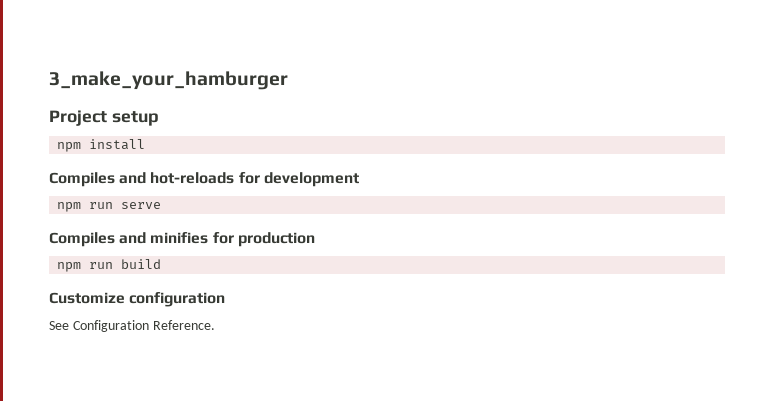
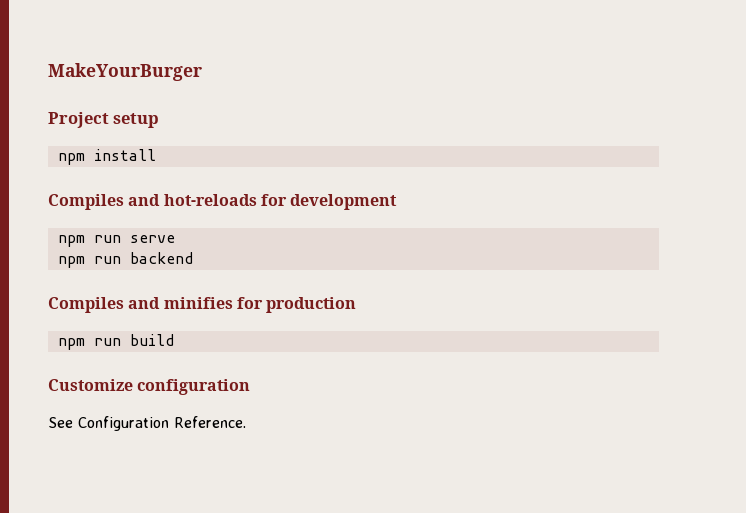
[49,71,288,90] 3_make_your_hamburger -> [48,63,202,81] MakeYourBurger
(162, 205) none -> [57,252,193,268] // npm run backend

